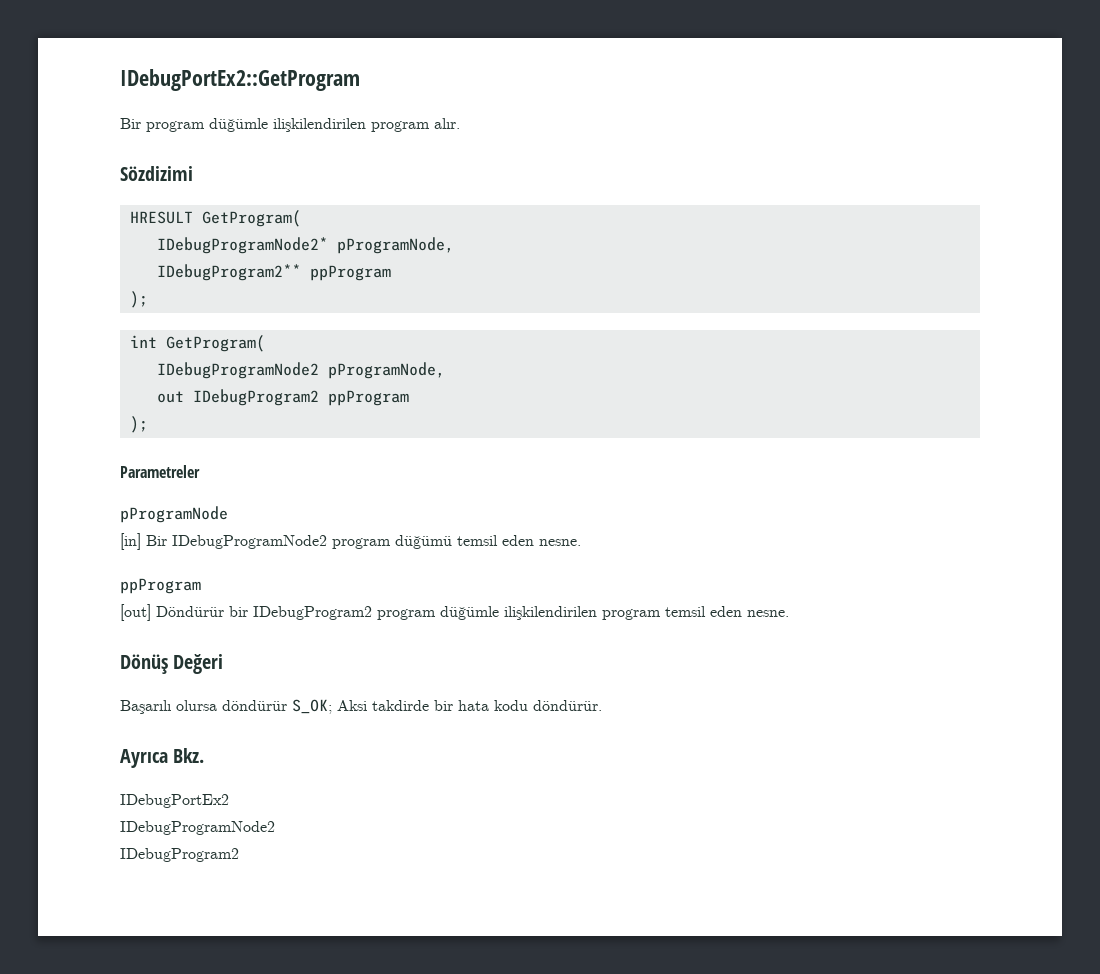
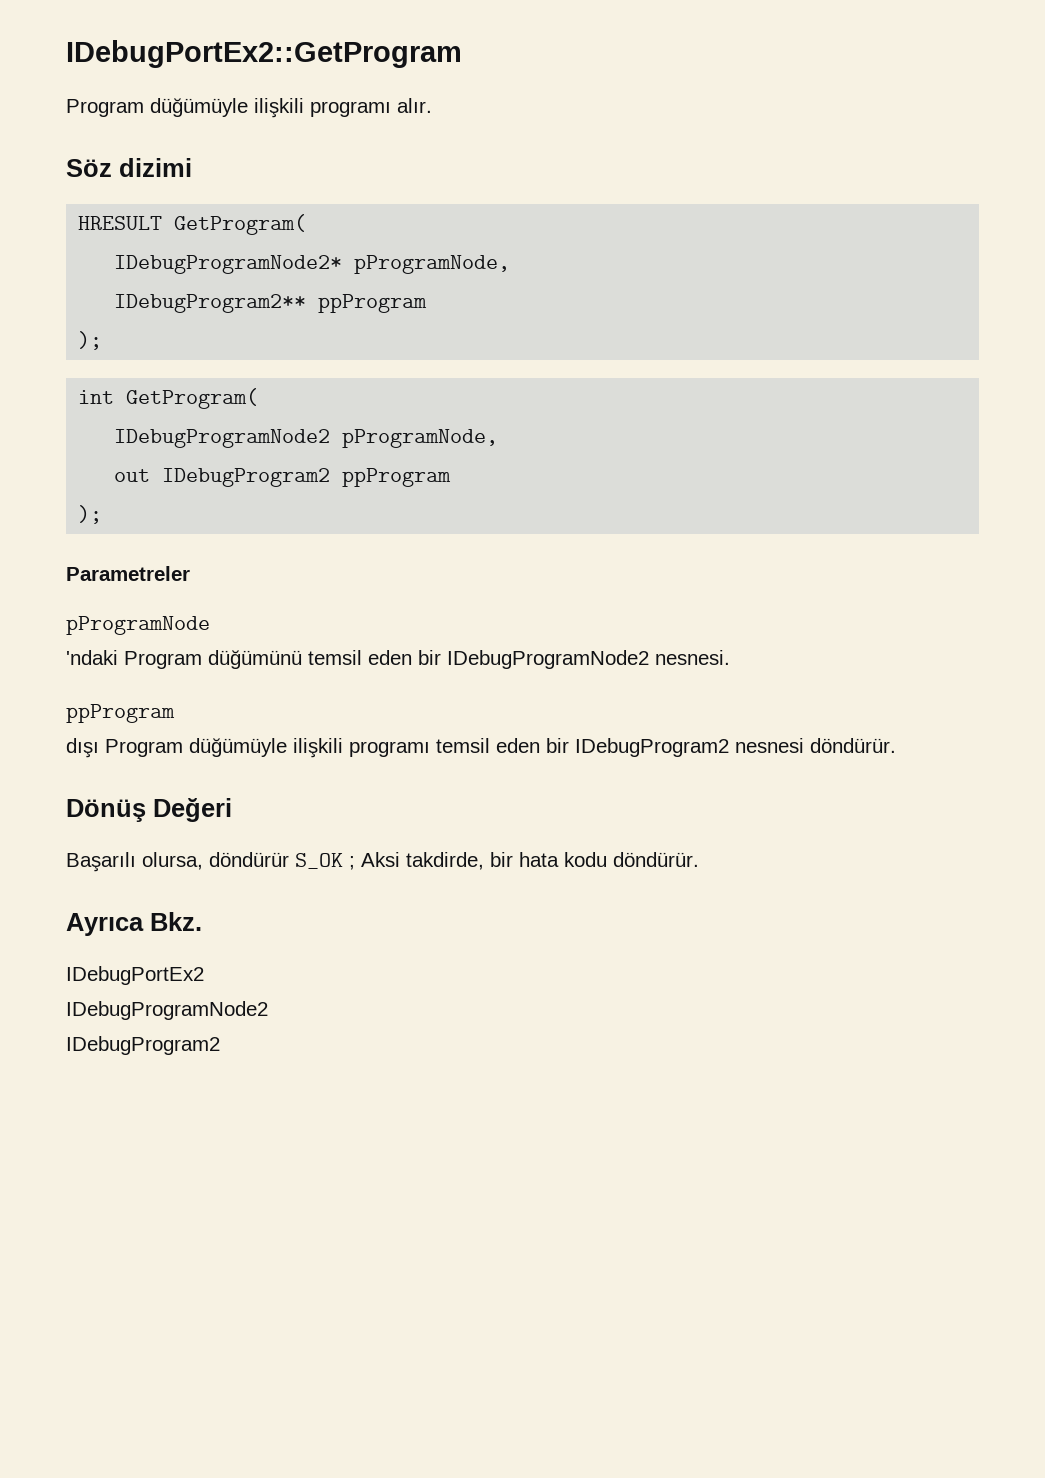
[120,118,430,132] Bir program düğümle ilişkilendirilen program -> [66,98,391,118] Program düğümüyle ilişkili programı
[120,166,193,181] Sözdizimi -> [66,158,192,177] Söz dizimi
[120,533,581,550] [120,578,201,594] [120,604,789,621] [120,654,224,674] [120,699,429,714] [in] Bir IDebugProgramNode2 program düğümü temsil eden nesne. // ppProgram // [out] Döndürür bir IDebugProgram2 program düğümle ilişkilendirilen program temsil eden nesne. // Dönüş Değeri // Başarılı olursa döndürür S_OK; Aksi takdirde -> [66,650,730,669] [66,704,175,723] [66,738,896,758] [66,798,232,822] [66,852,484,872] 'ndaki Program düğümünü temsil eden bir IDebugProgramNode2 nesnesi. // ppProgram // dışı Program düğümüyle ilişkili programı temsil eden bir IDebugProgram2 nesnesi döndürür. // Dönüş Değeri // Başarılı olursa, döndürür S_OK ; Aksi takdirde,

